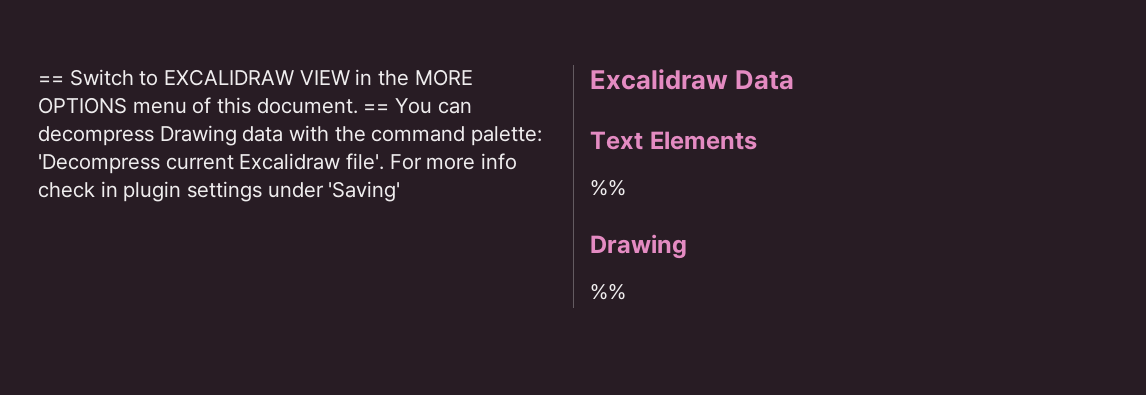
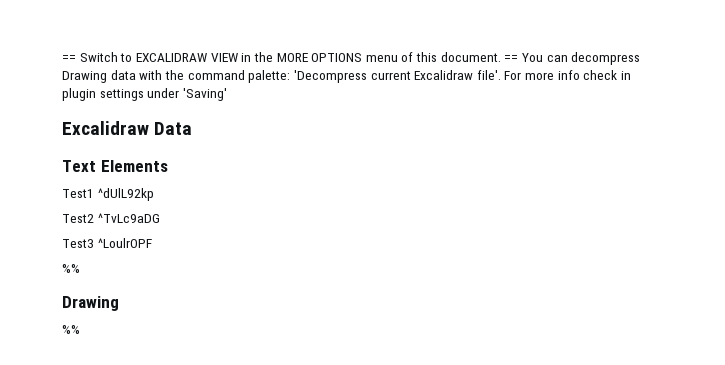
(757, 140) none -> [62,188,154,201] [62,213,160,223] [62,238,152,248] // Test1 ^dUlL92kp // Test2 ^TvLc9aDG // Test3 ^LoulrOPF

